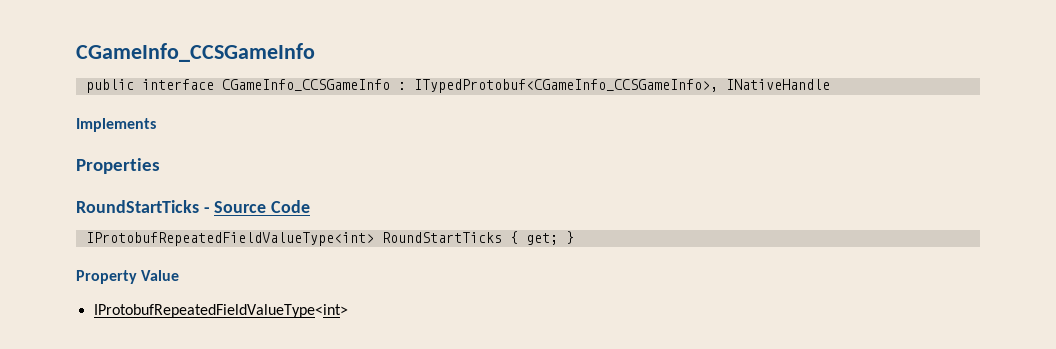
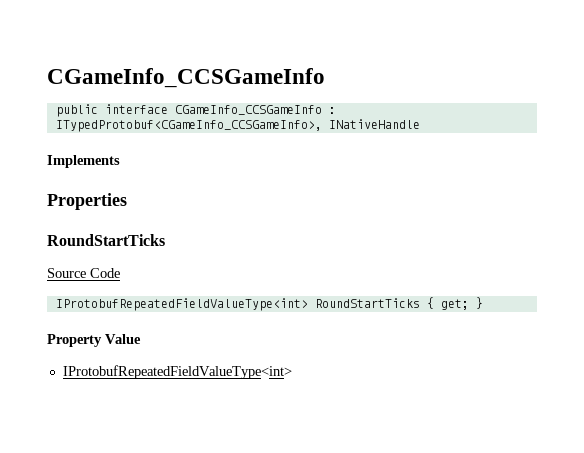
[203,207,210,213] - -> (165, 240) //

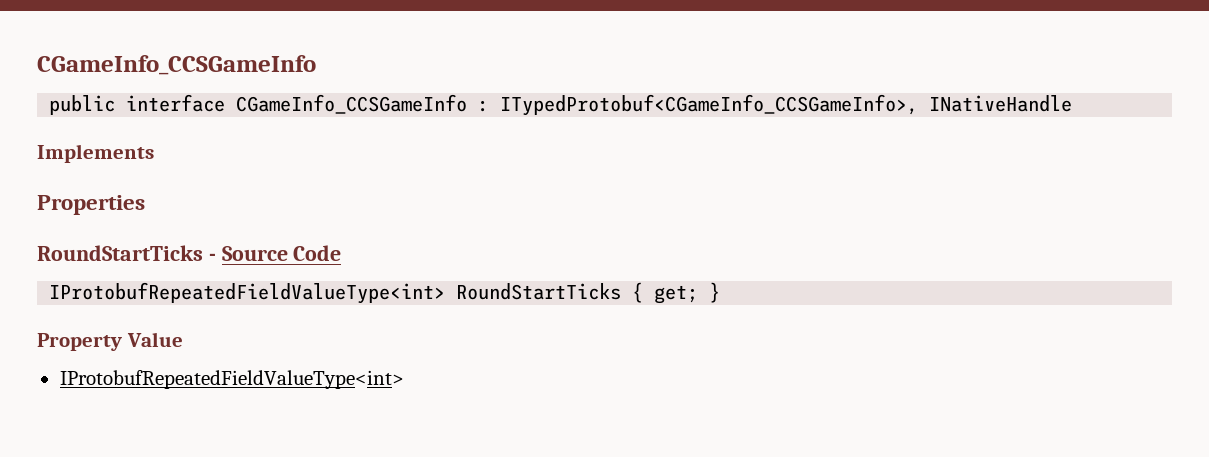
(165, 240) // -> [208,253,216,261] -

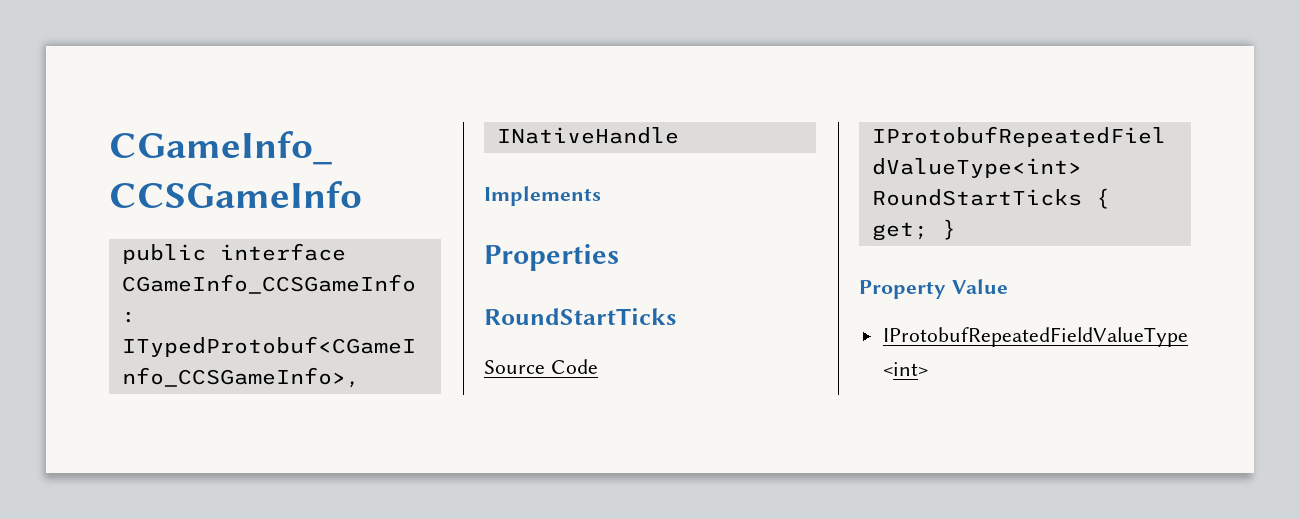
[208,253,216,261] - -> (676, 316) //

